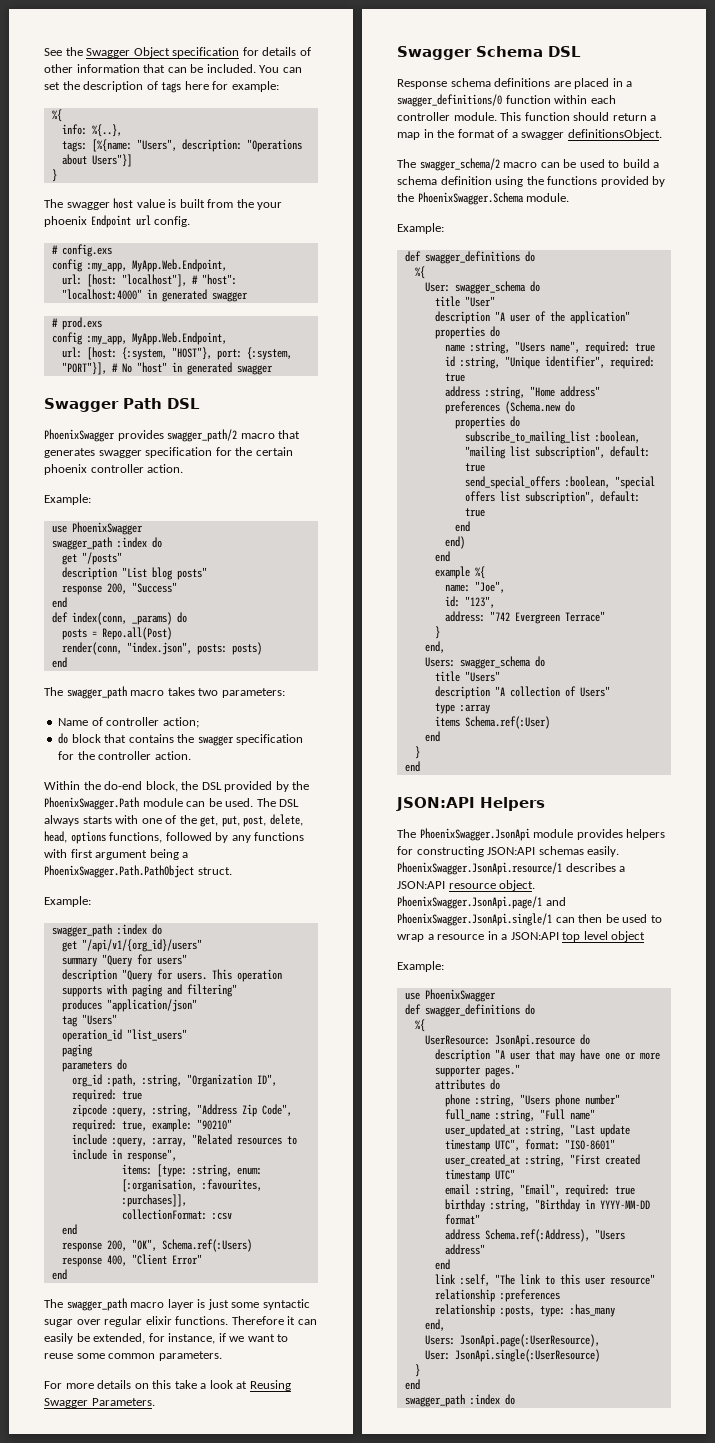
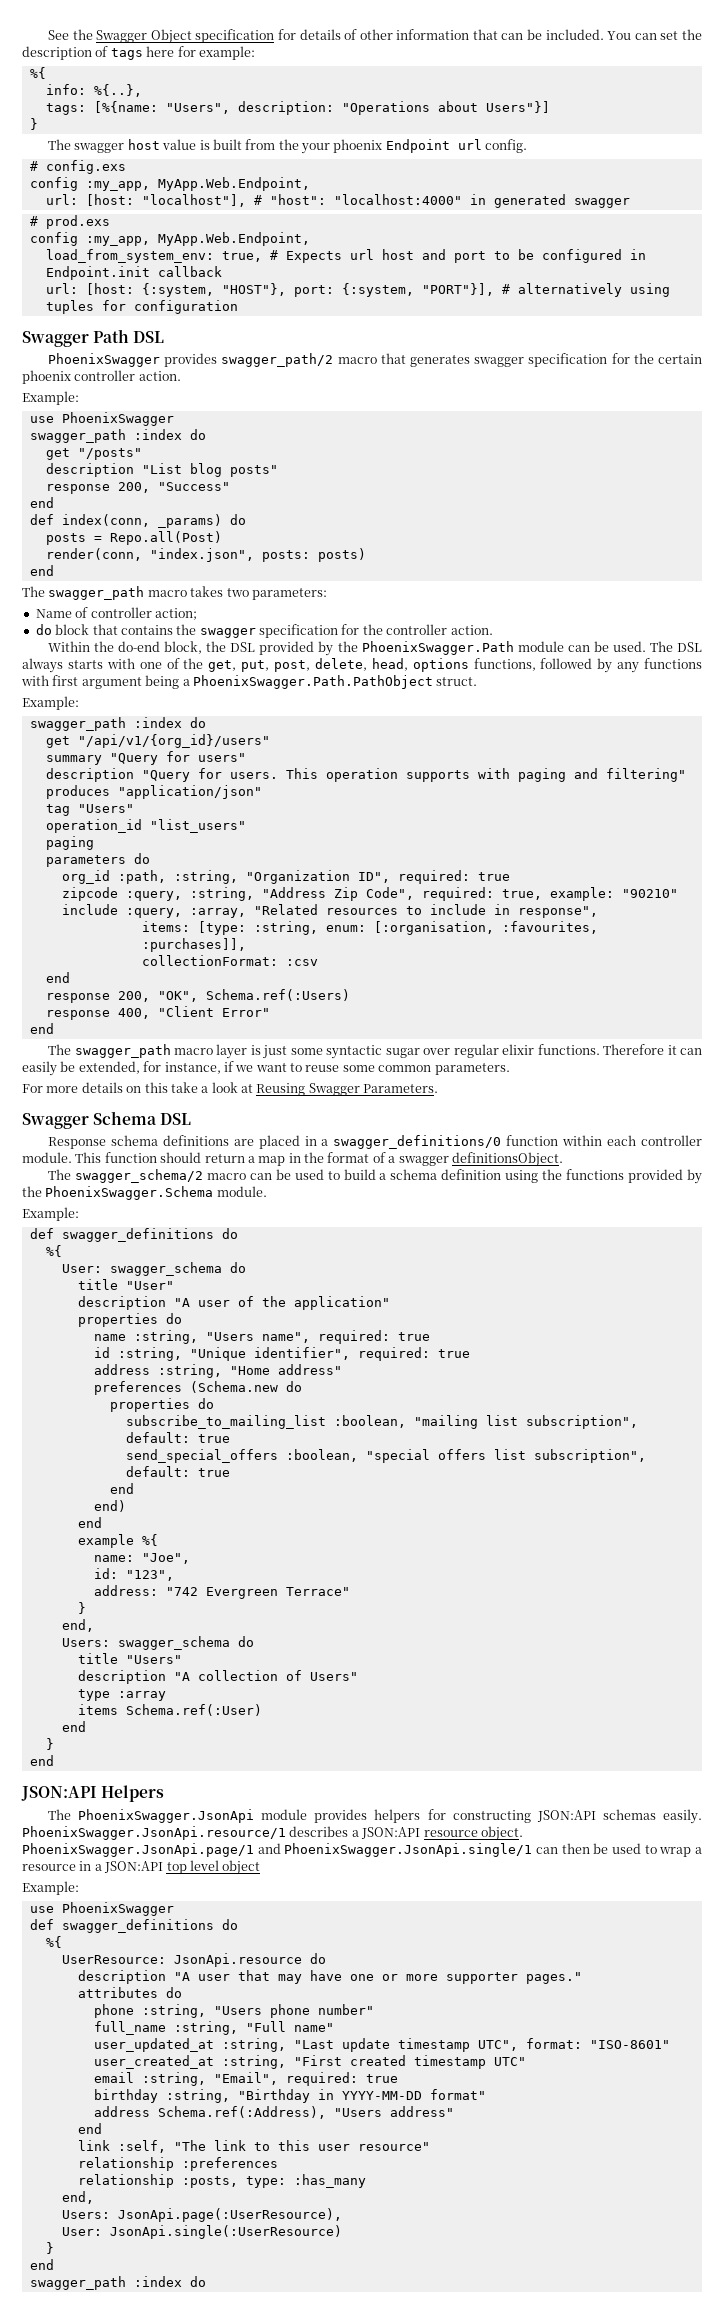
(227, 338) none -> [45,249,646,263] [45,266,222,280] // load_from_system_env: true, # Expects url host and port to be configured in Endpoint.init callback
[121,362,273,375] No "host" in generated swagger -> [517,283,670,297] [45,300,238,314] alternatively using tuples for configuration

